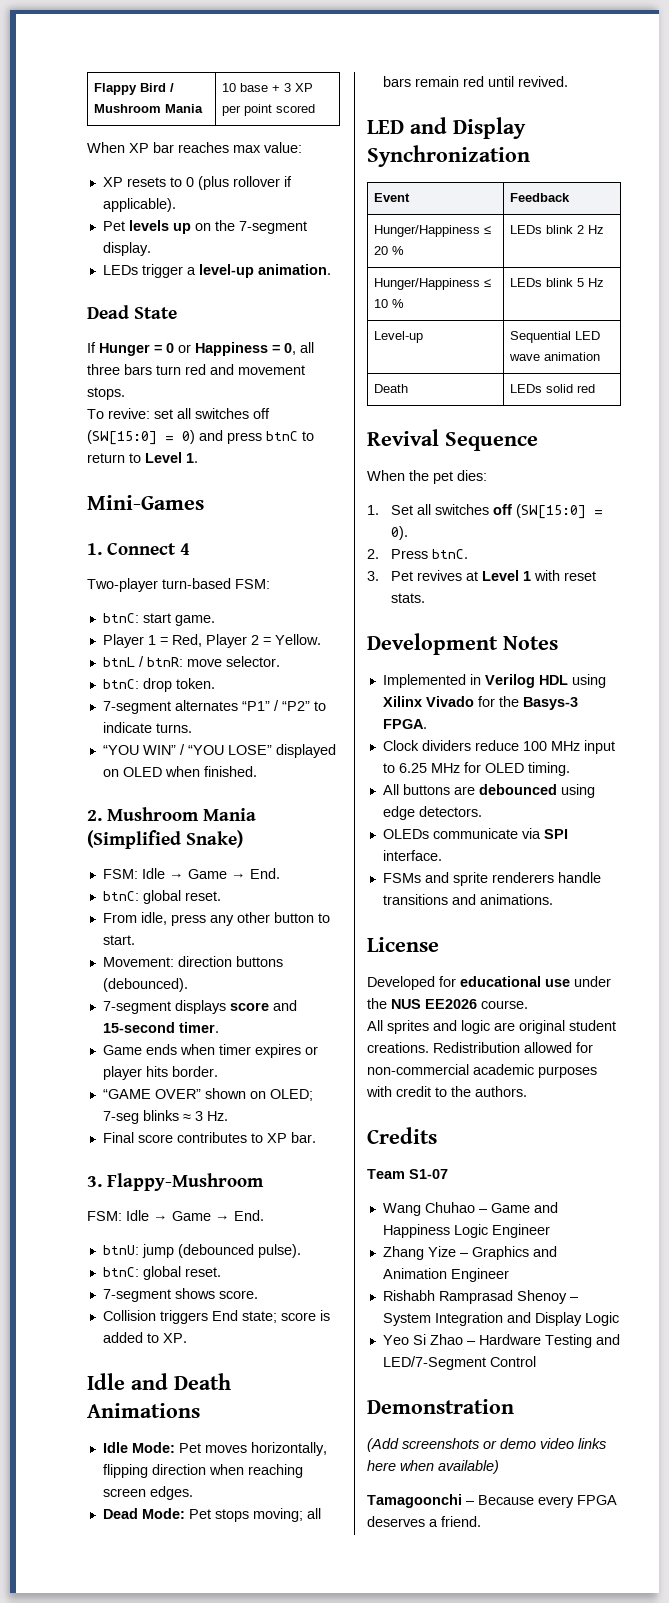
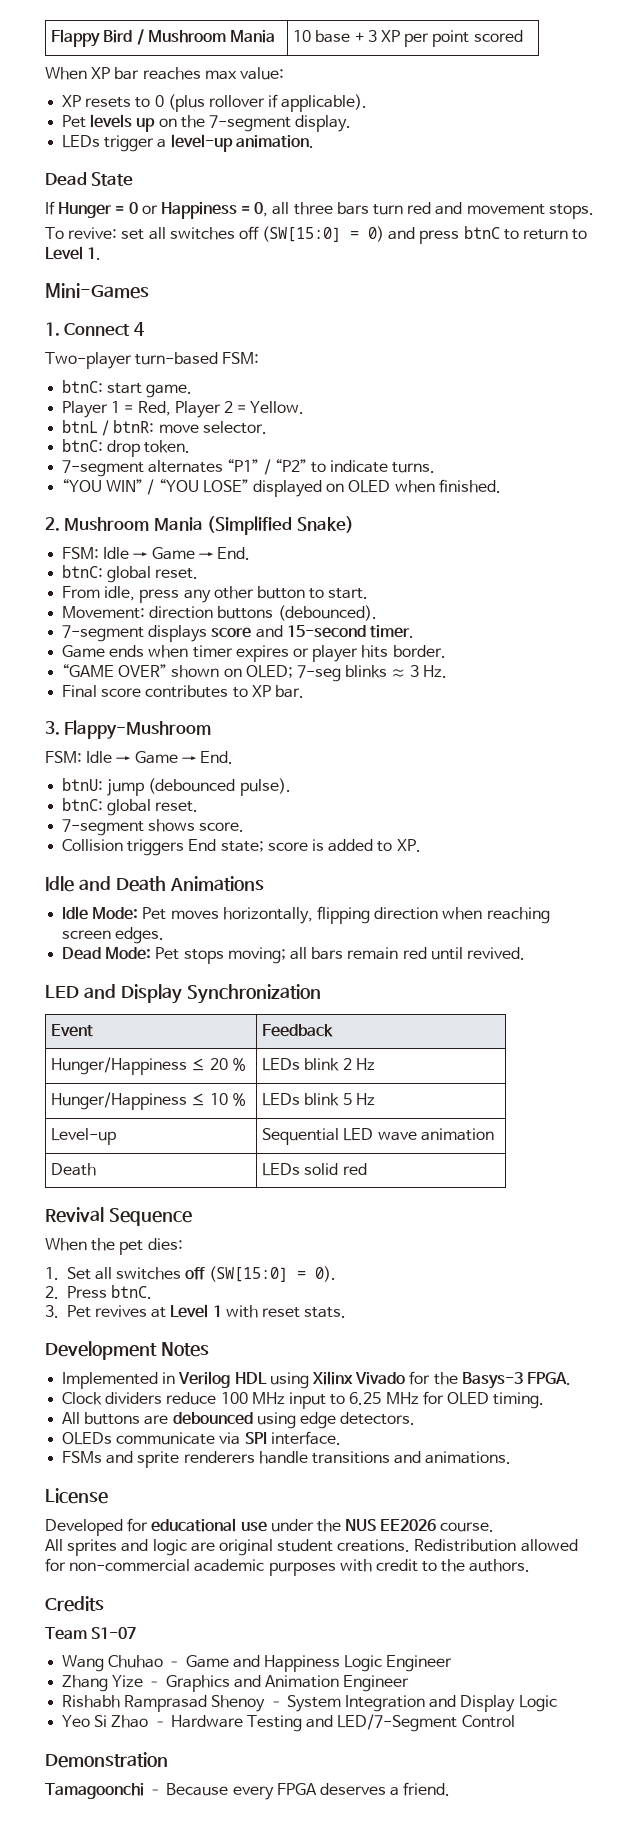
[367,1438,606,1452] [367,1460,499,1474] // (Add screenshots or demo video links here when available) -> (168, 1760) none

